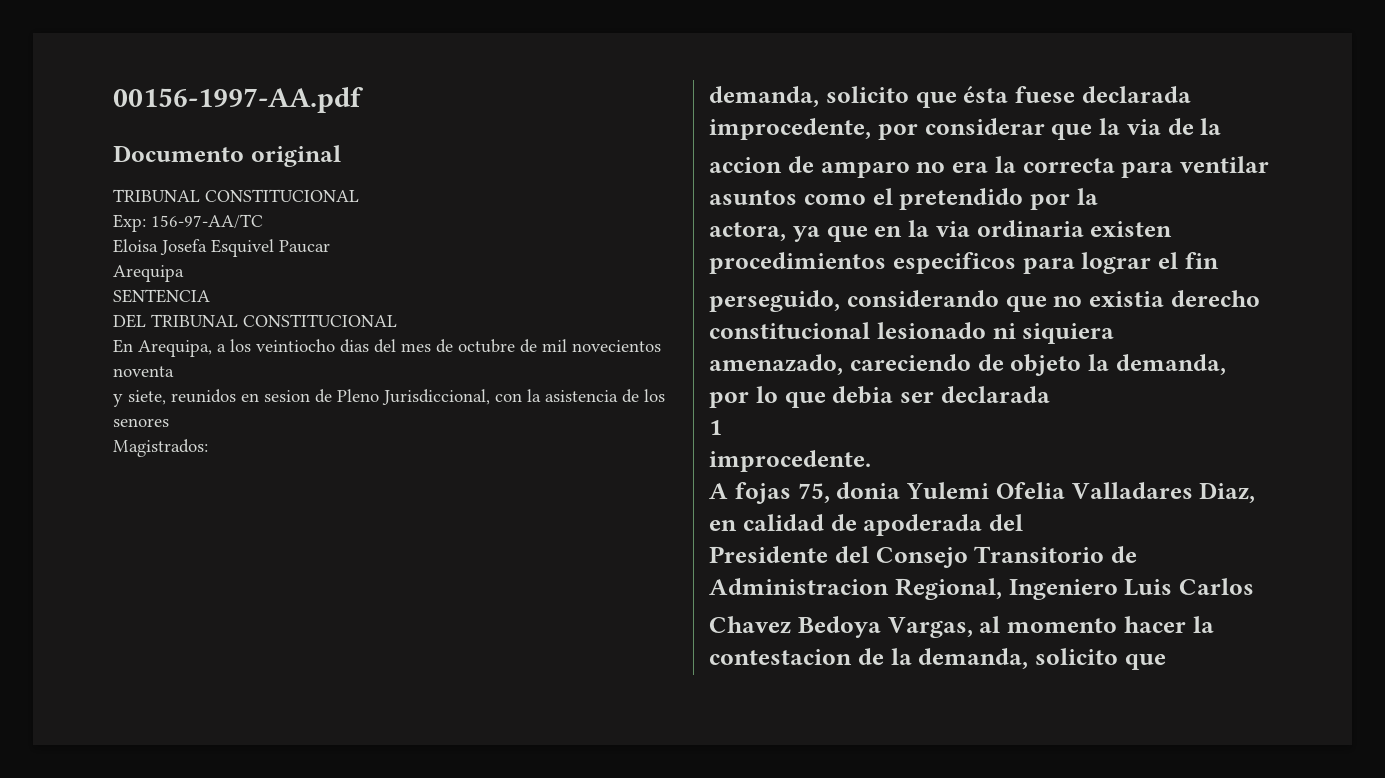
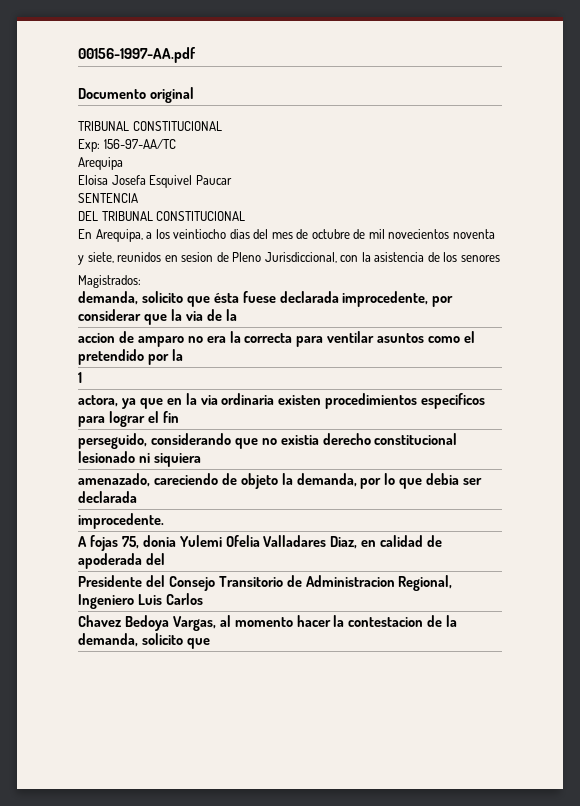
(263, 221) none -> [78,157,123,170] // Arequipa
[113,265,184,282] // Arequipa -> (232, 180) none
(1098, 196) none -> [78,372,82,383] // 1
[709,420,722,435] // 1 -> (137, 497) none

